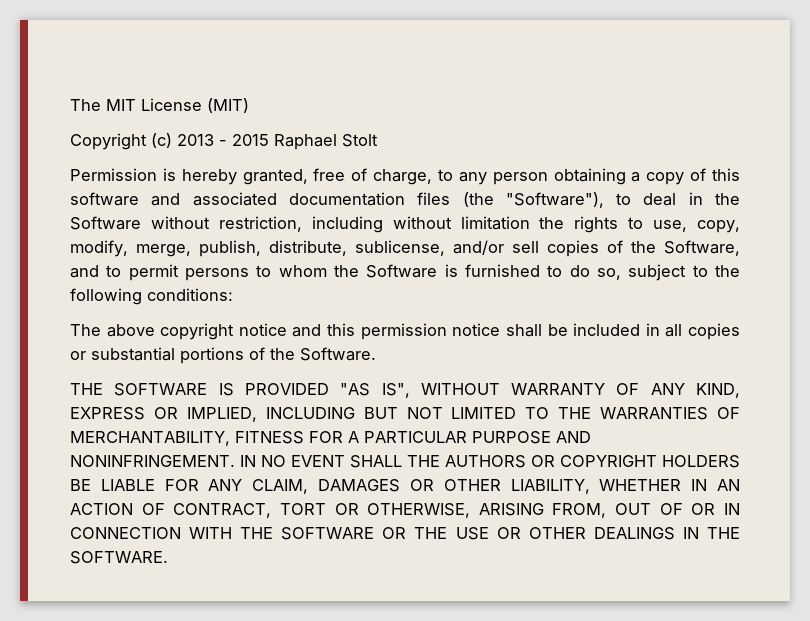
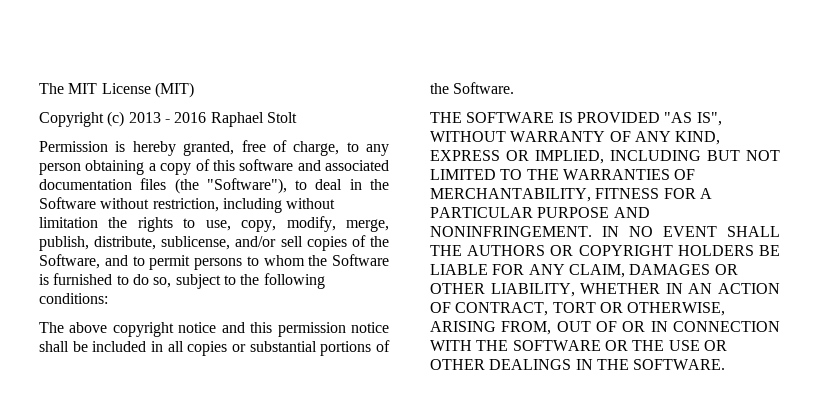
[232,134,269,146] 2015 -> [174,112,207,123] 2016

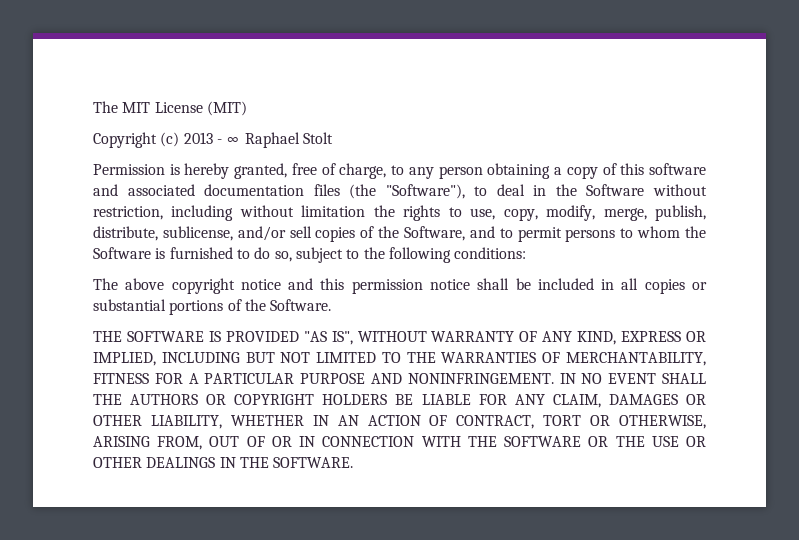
[174,112,207,123] 2016 -> [226,137,241,144] ∞

